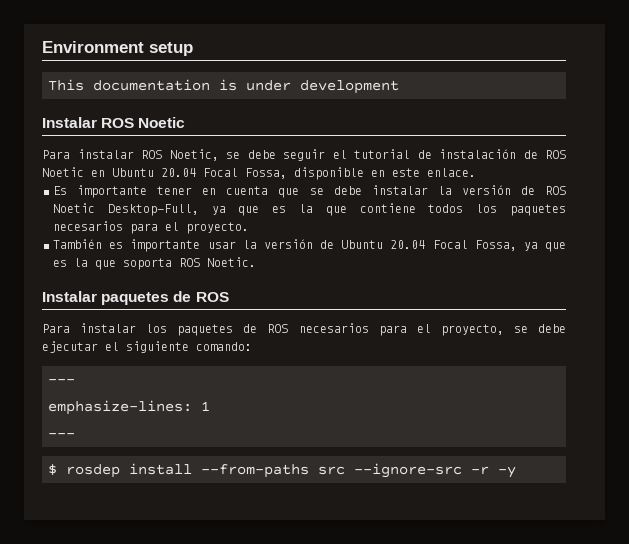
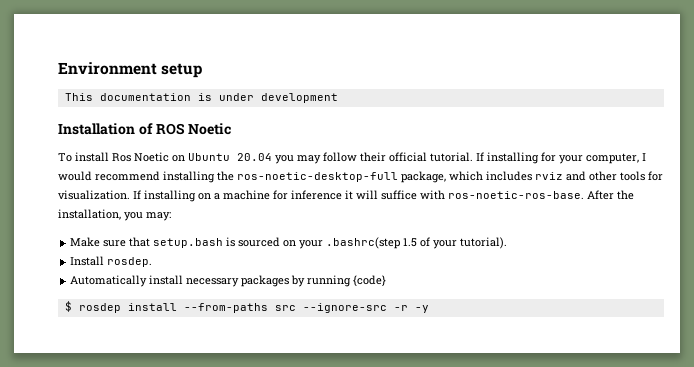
[42,117,97,128] Instalar -> [58,123,153,135] Installation of
[42,149,566,161] [42,167,476,180] [53,185,566,198] [53,203,567,216] [53,221,249,234] [53,239,567,252] [53,257,256,270] [42,291,229,305] [42,323,566,336] [42,341,252,353] [48,379,75,384] [48,400,210,415] [48,433,75,438] Para instalar ROS Noetic, se debe seguir el tutorial de instalación de ROS Noetic en Ubuntu 20.04 Focal Fossa, disponible en este enlace. // Es importante tener en cuenta que se debe instalar la versión de ROS Noetic Desktop-Full, ya que es la que contiene todos los paquetes necesarios para el proyecto. // También es importante usar la versión de Ubuntu 20.04 Focal Fossa, ya que es la que soporta ROS Noetic. // Instalar paquetes de ROS // Para instalar los paquetes de ROS necesarios para el proyecto, se debe ejecutar el siguiente comando: // --- // emphasize-lines: 1 // --- -> [58,152,646,164] [58,171,663,183] [58,190,634,202] [58,209,171,221] [70,237,508,249] [70,256,153,267] [70,275,387,287] To install Ros Noetic on Ubuntu 20.04 you may follow their official tutorial. If installing for your computer, I would recommend installing the ros-noetic-desktop-full package, which includes rviz and other tools for visualization. If installing on a machine for inference it will suffice with ros-noetic-ros-base. After the installation, you may: // Make sure that setup.bash is sourced on your .bashrc(step 1.5 of your tutorial). // Install rosdep. // Automatically install necessary packages by running {code}

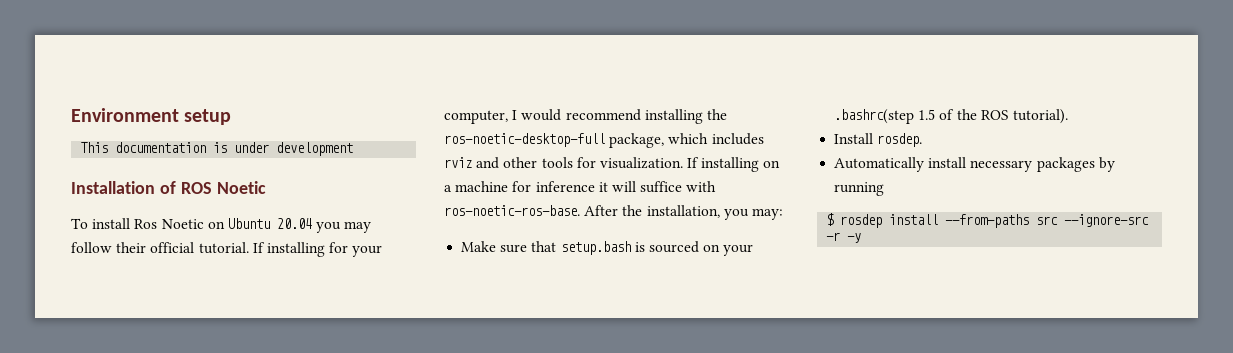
[433,240,458,249] your -> [956,109,1009,120] the ROS
[353,275,387,286] {code} -> (885, 189) none

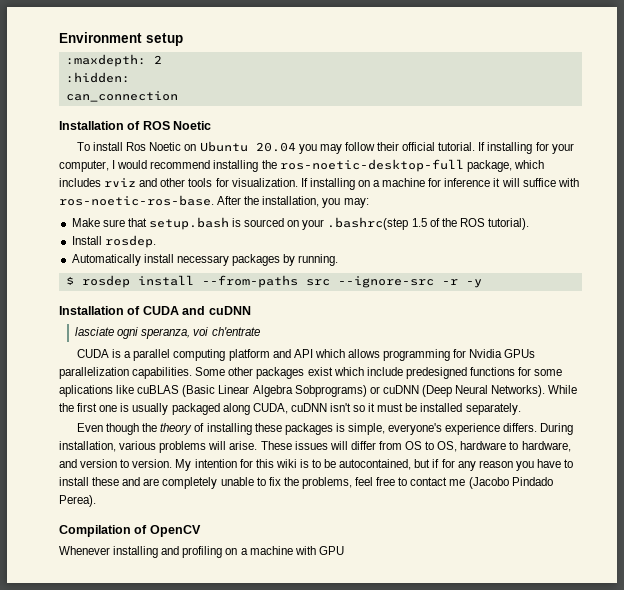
[80,142,354,156] This documentation is under development -> [65,54,162,67] [65,72,130,83] [65,91,178,102] :maxdepth: 2 // :hidden: // can_connection
[834,182,885,196] running -> [298,254,339,266] running.
(862, 238) none -> [59,306,251,315] [75,327,260,339] [77,349,536,361] [59,367,563,379] [59,385,578,397] [59,403,521,415] [77,423,574,435] [59,441,571,453] [59,459,574,471] [59,477,553,489] [59,495,96,507] [59,525,201,537] [59,546,344,558] // Installation of CUDA and cuDNN // lasciate ogni speranza, voi ch'entrate // CUDA is a parallel computing platform and API which allows programming for Nvidia GPUs parallelization capabilities. Some other packages exist which include predesigned functions for some aplications like cuBLAS (Basic Linear Algebra Sobprograms) or cuDNN (Deep Neural Networks). While the first one is usually packaged along CUDA, cuDNN isn't so it must be installed separately. // Even though the theory of installing these packages is simple, everyone's experience differs. During installation, various problems will arise. These issues will differ from OS to OS, hardware to hardware, and version to version. My intention for this wiki is to be autocontained, but if for any reason you have to install these and are completely unable to fix the problems, feel free to contact me (Jacobo Pindado Perea). // Compilation of OpenCV // Whenever installing and profiling on a machine with GPU

